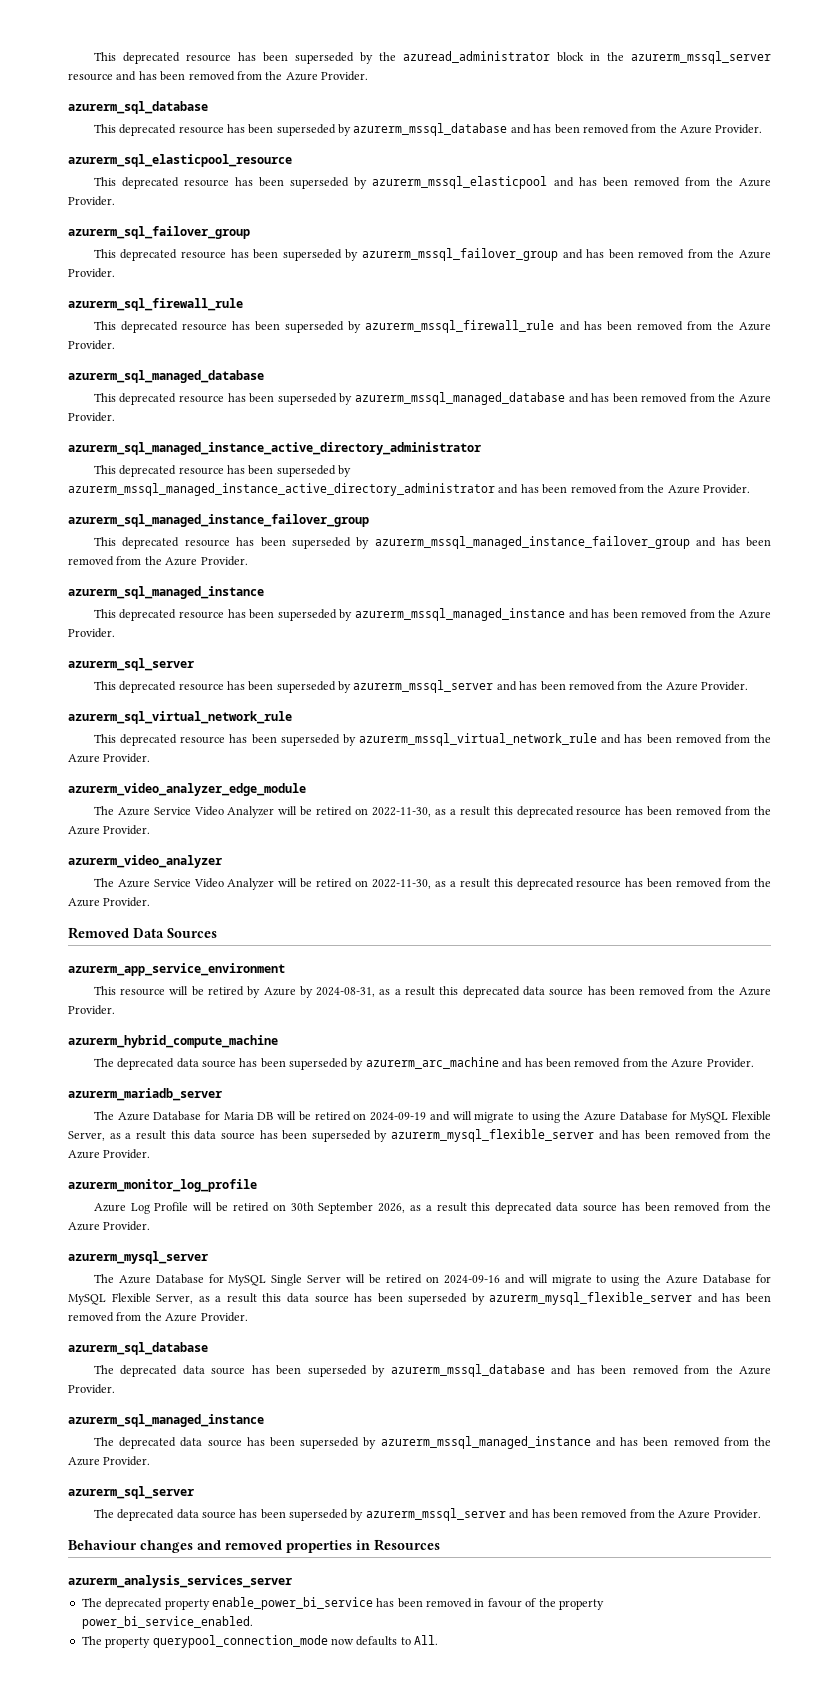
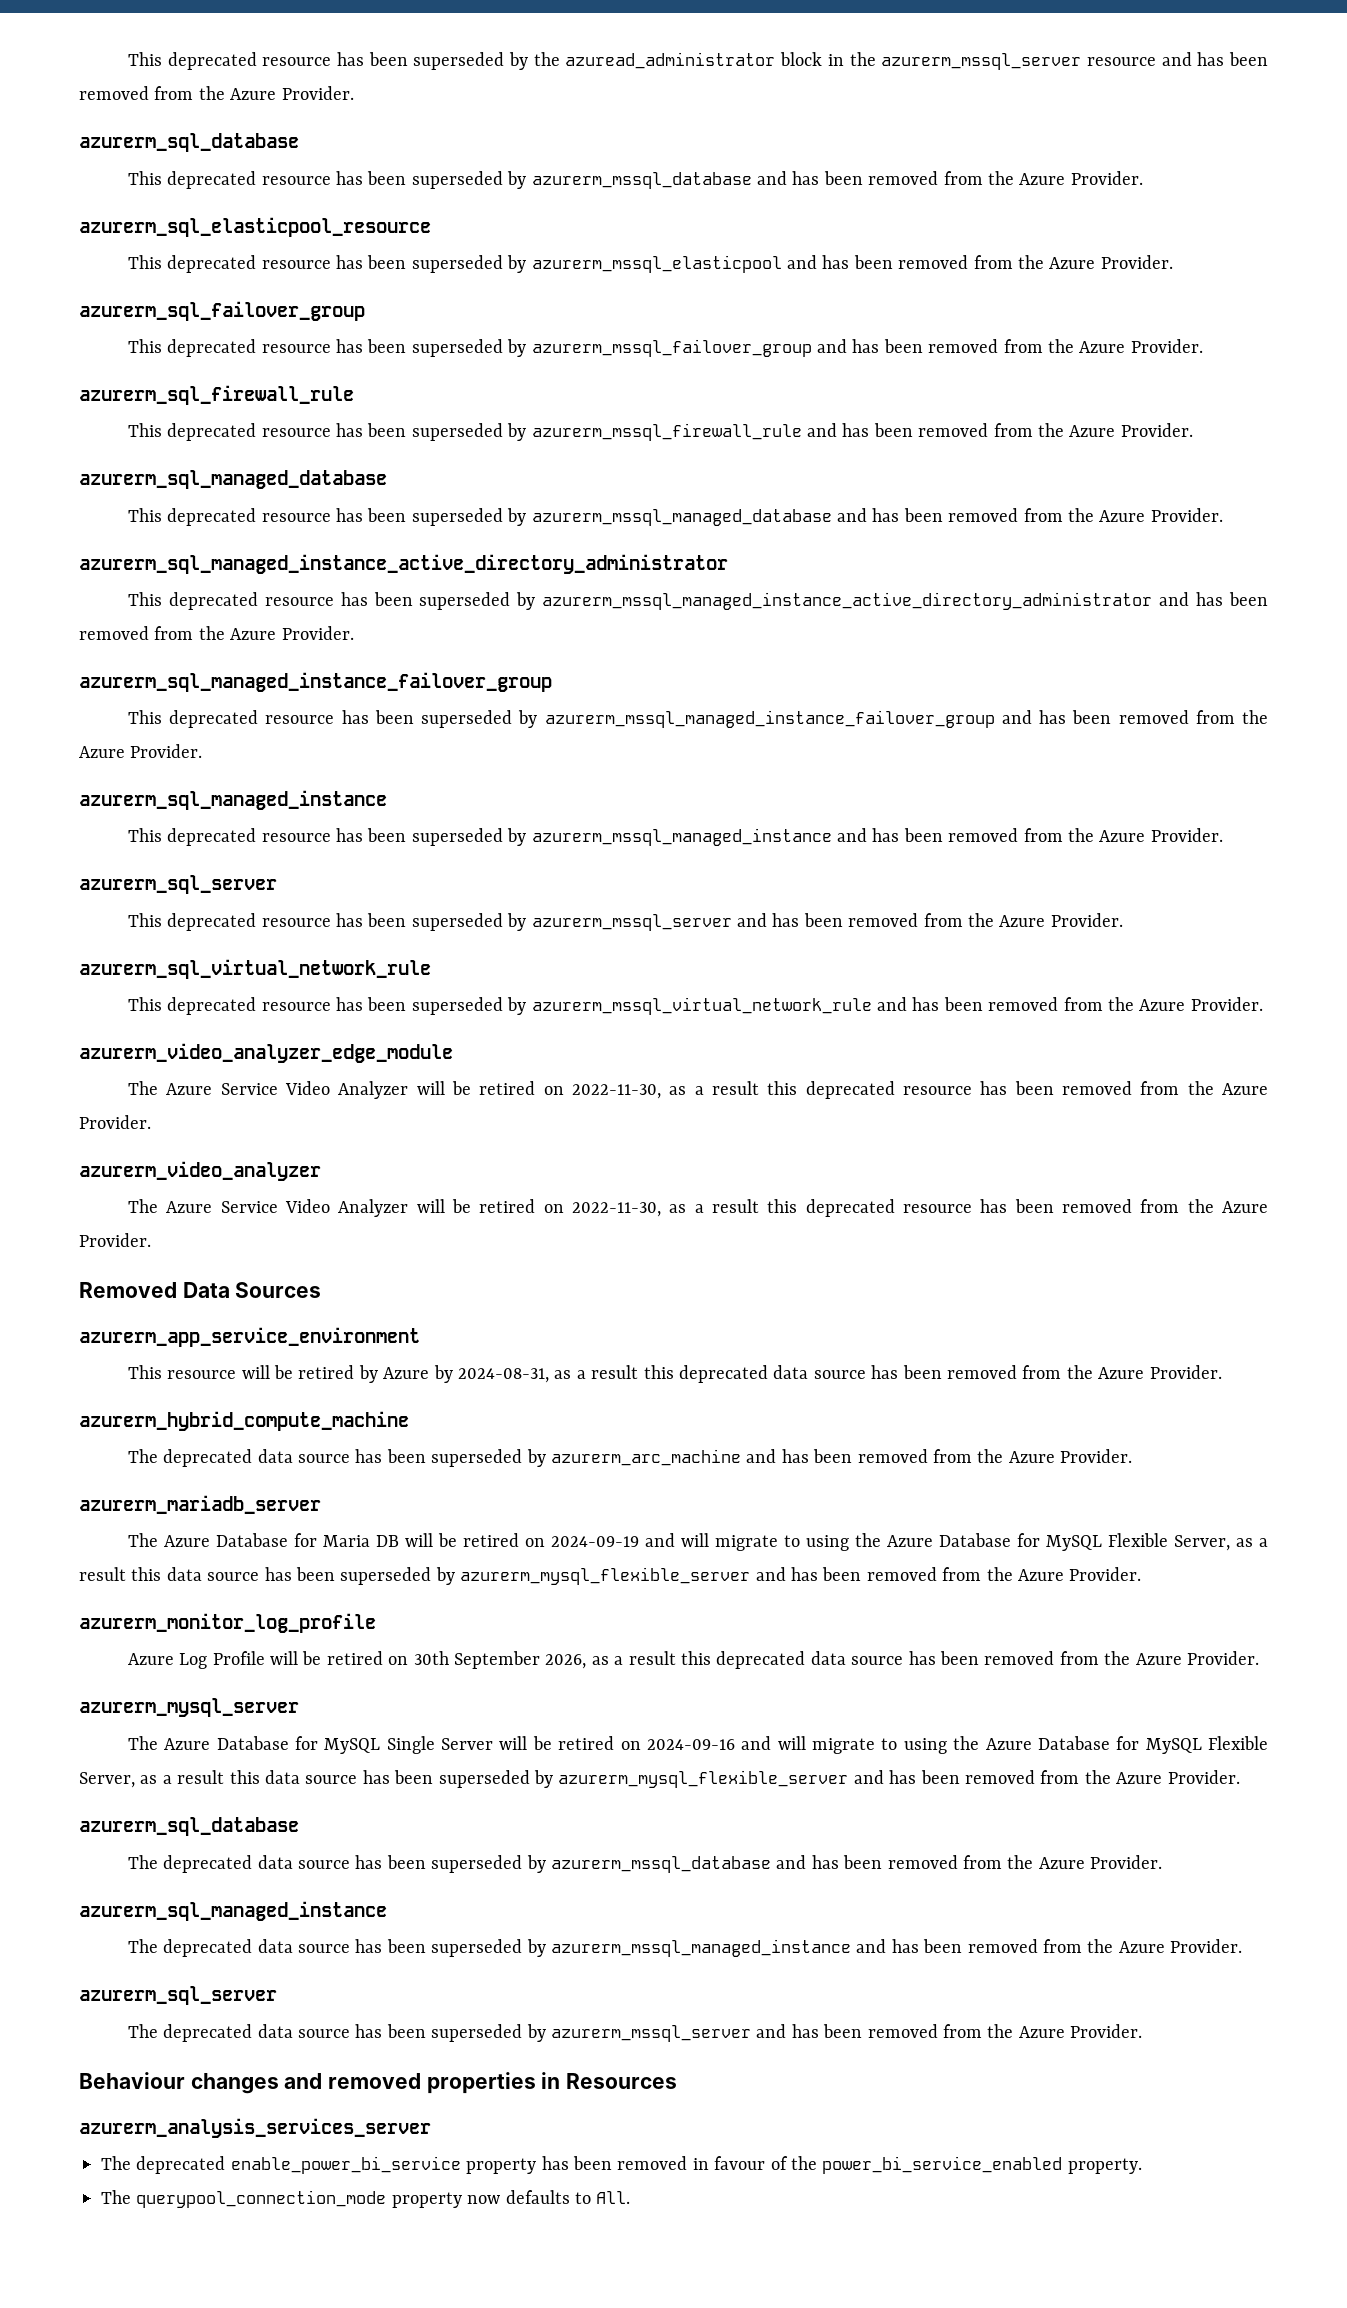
[164,1597,373,1610] property enable_power_bi_service -> [230,2156,537,2174] enable_power_bi_service property
[558,1599,604,1610] [81,1616,253,1629] [81,1635,328,1648] property power_bi_service_enabled. // The property querypool_connection_mode -> [822,2156,1142,2174] [101,2190,462,2208] power_bi_service_enabled property. // The querypool_connection_mode property

